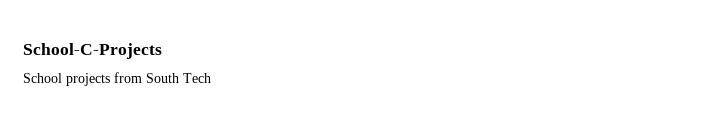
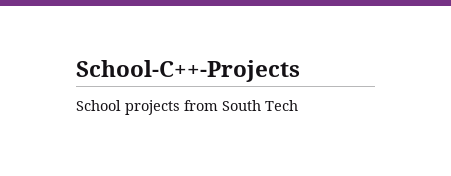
[23,43,162,59] School-C-Projects -> [76,60,300,82] School-C++-Projects

